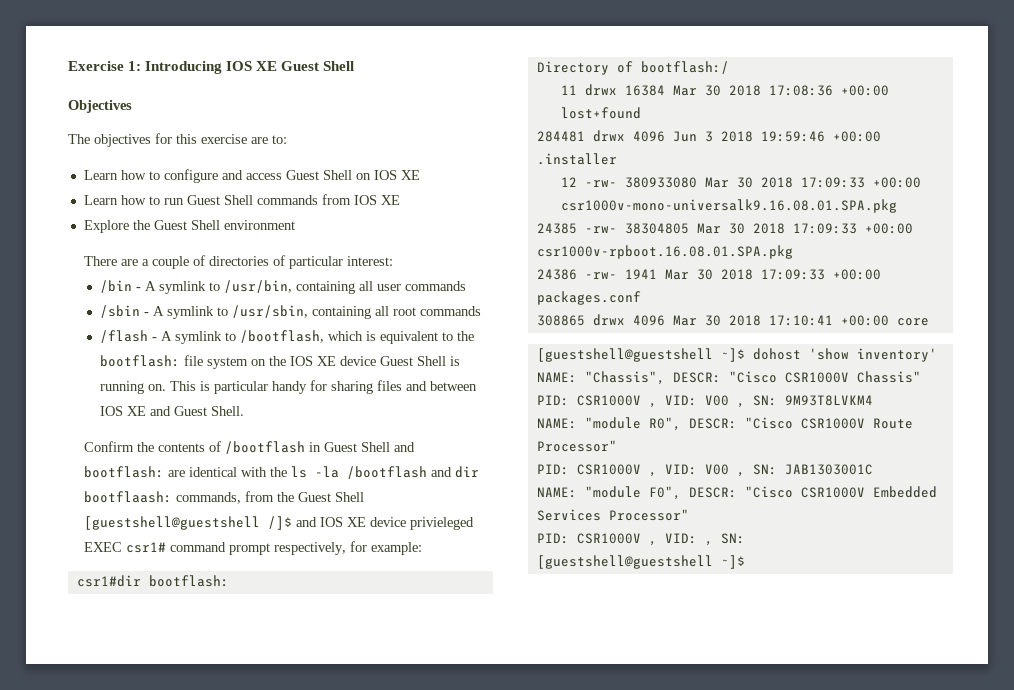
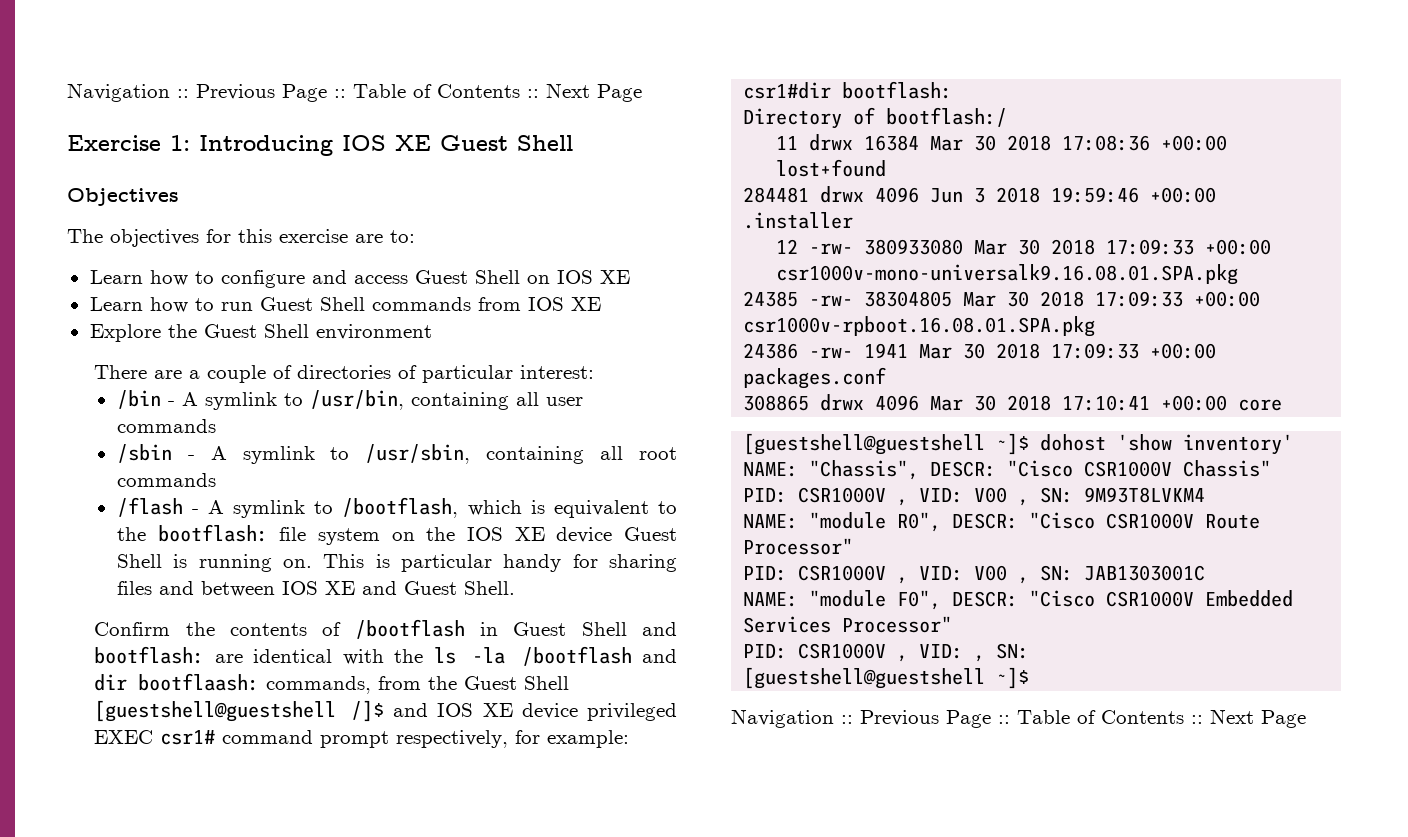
(68, 66) none -> [67,83,642,102] Navigation :: Previous Page :: Table of Contents :: Next Page //
[410,517,475,530] privieleged -> [587,703,677,721] privileged
(745, 562) none -> [731,709,1306,728] // Navigation :: Previous Page :: Table of Contents :: Next Page

